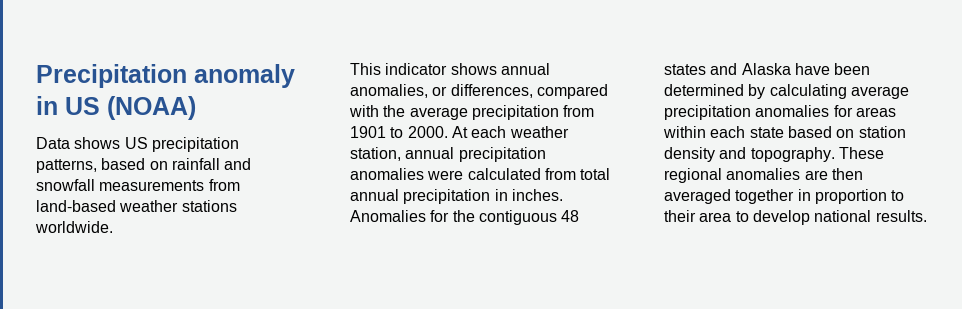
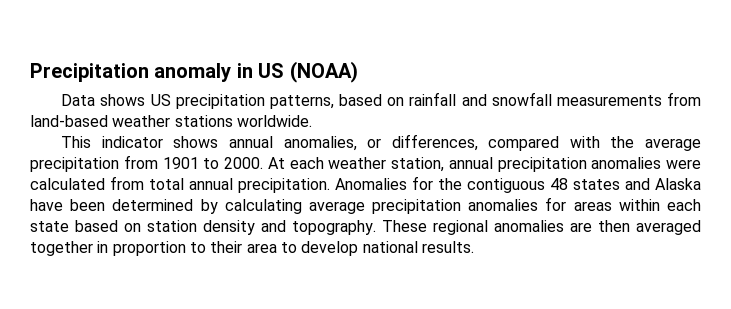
[403,189,563,204] precipitation in inches. -> [238,178,330,193] precipitation.

